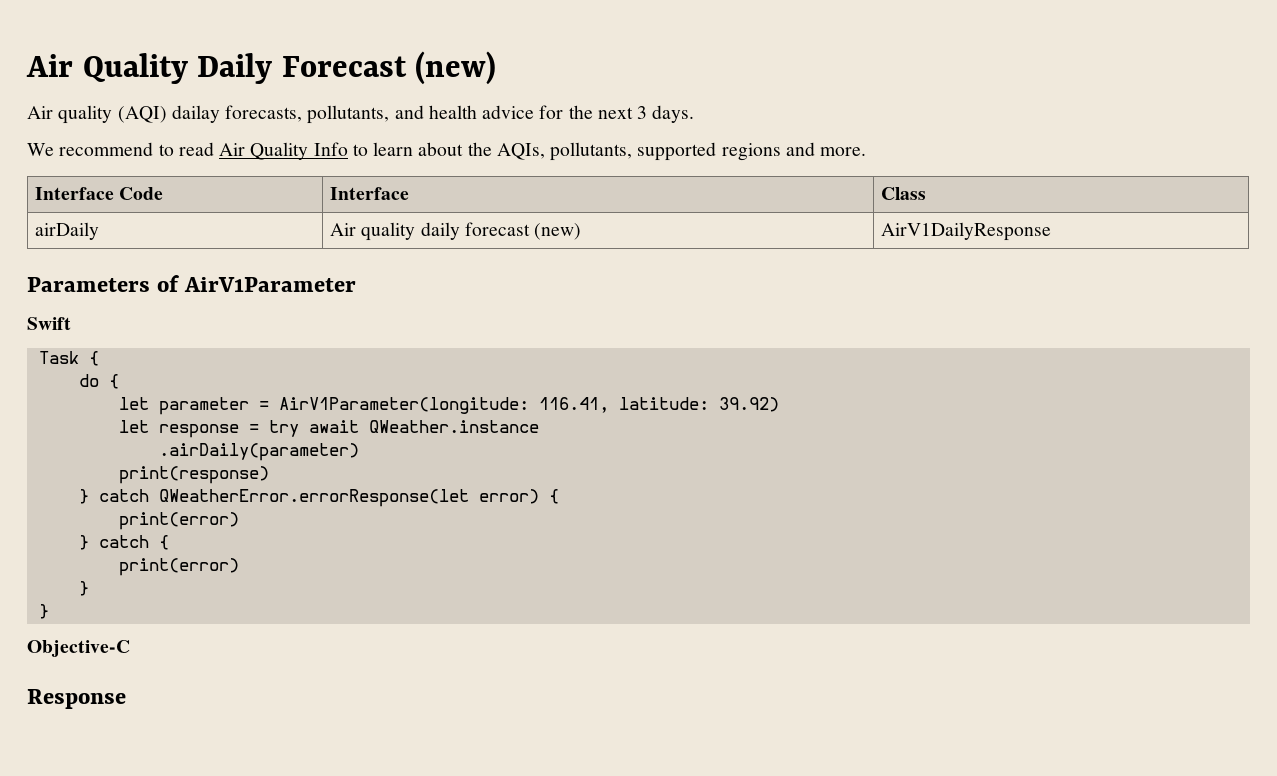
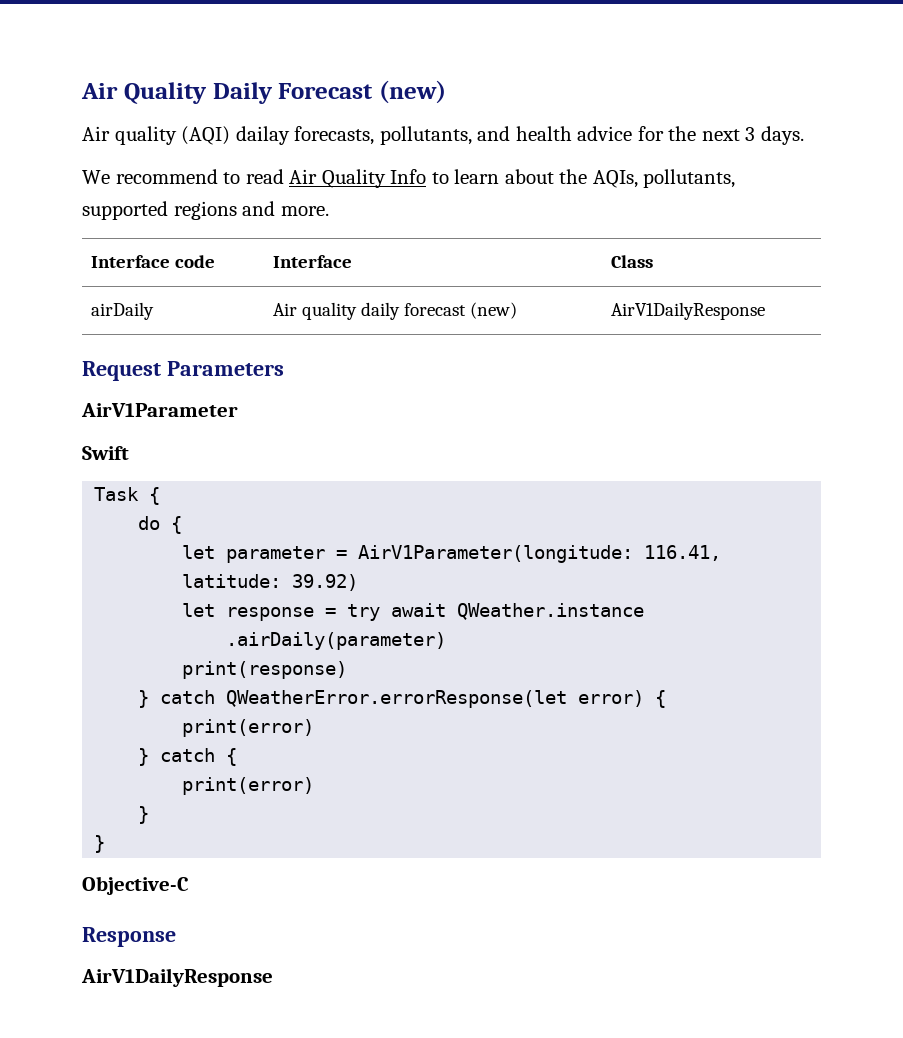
[119,187,164,200] Code -> [175,255,216,268] code
(1052, 231) none -> [82,361,161,381] Request
[156,275,179,292] of -> (284, 368) //
(126, 699) none -> [81,968,273,987] // AirV1DailyResponse

